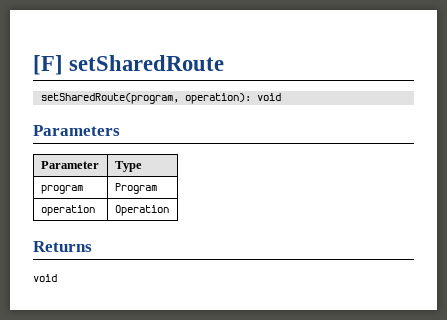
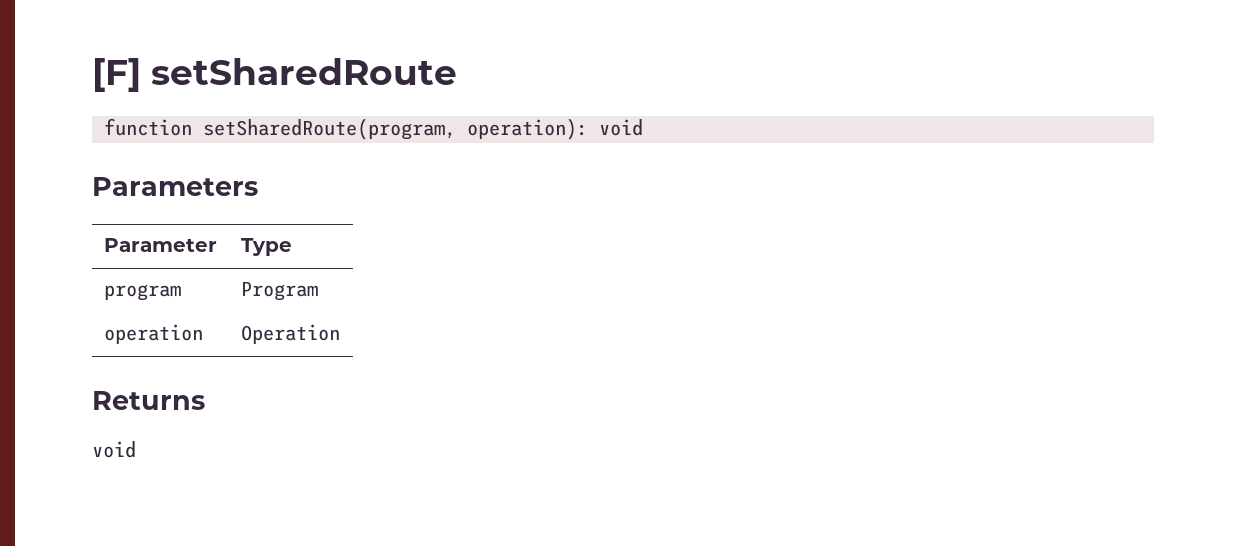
(225, 63) none -> [104,118,192,136] function

